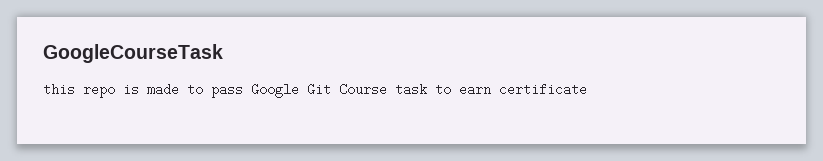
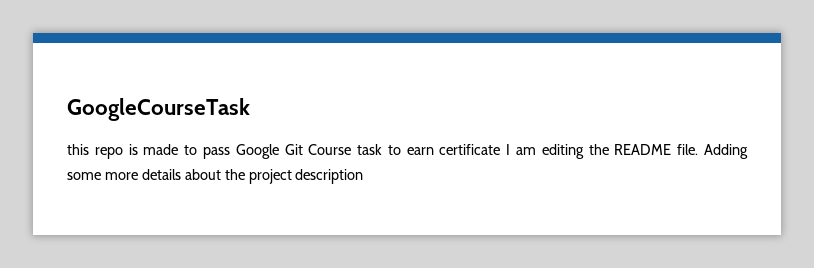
(587, 89) none -> [506,144,748,159] [67,169,364,184] I am editing the README file. Adding some more details about the project description

